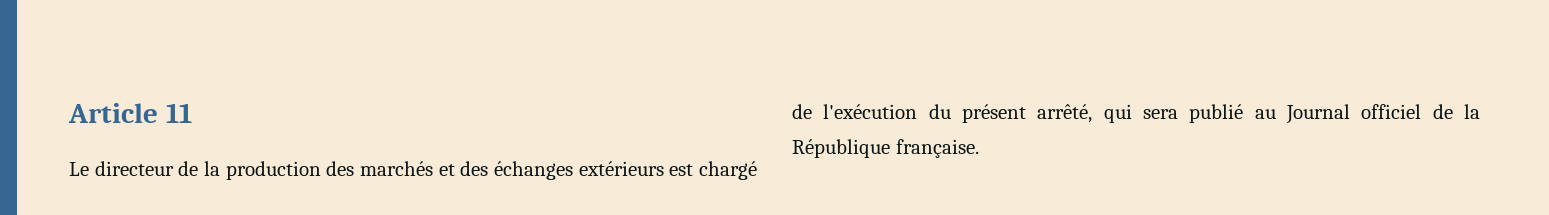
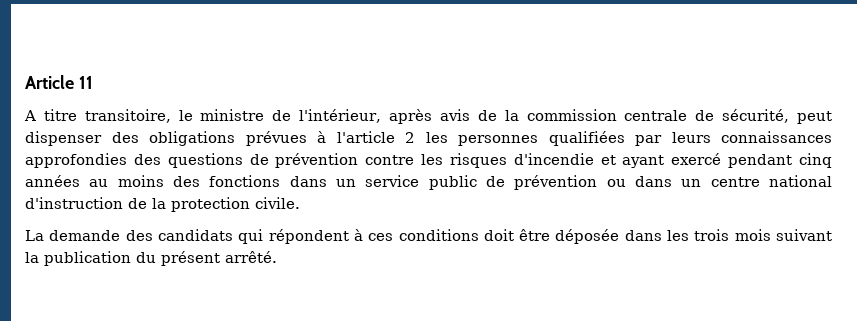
[69,161,757,180] [792,104,1480,124] [792,139,979,158] Le directeur de la production des marchés et des échanges extérieurs est chargé de l'exécution du présent arrêté, qui sera publié au Journal officiel de la République française. -> [24,109,832,124] [25,131,832,146] [25,153,832,168] [25,175,833,190] [25,197,300,212] [25,229,832,244] [25,251,277,266] A titre transitoire, le ministre de l'intérieur, après avis de la commission centrale de sécurité, peut dispenser des obligations prévues à l'article 2 les personnes qualifiées par leurs connaissances approfondies des questions de prévention contre les risques d'incendie et ayant exercé pendant cinq années au moins des fonctions dans un service public de prévention ou dans un centre national d'instruction de la protection civile. // La demande des candidats qui répondent à ces conditions doit être déposée dans les trois mois suivant la publication du présent arrêté.

